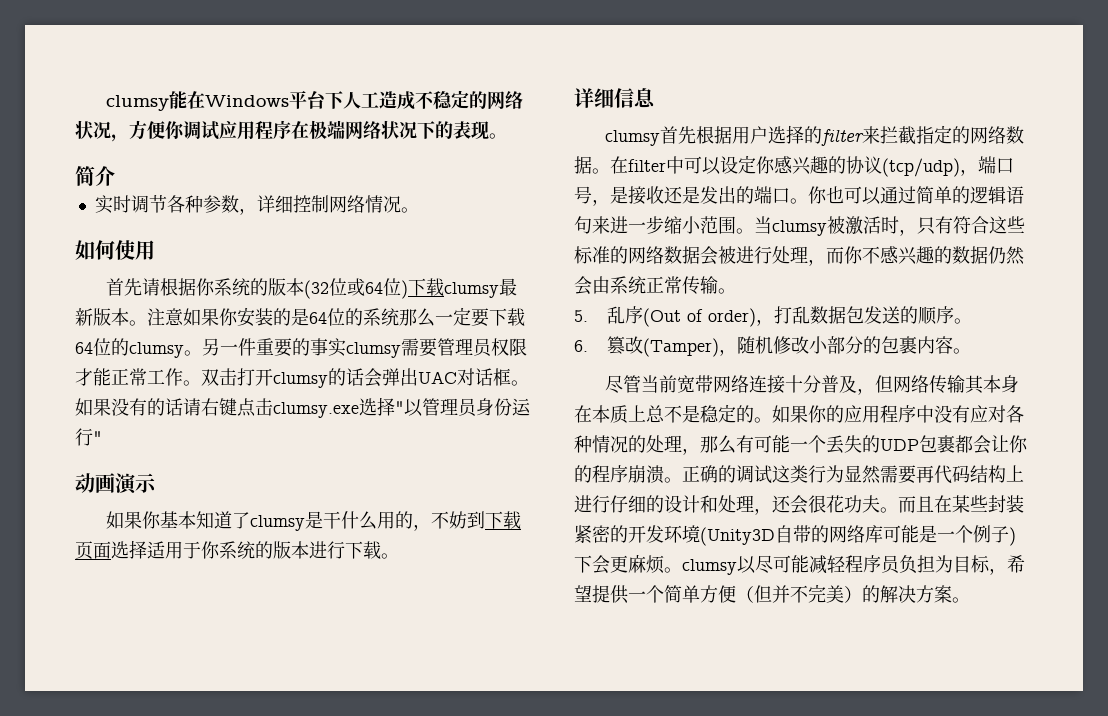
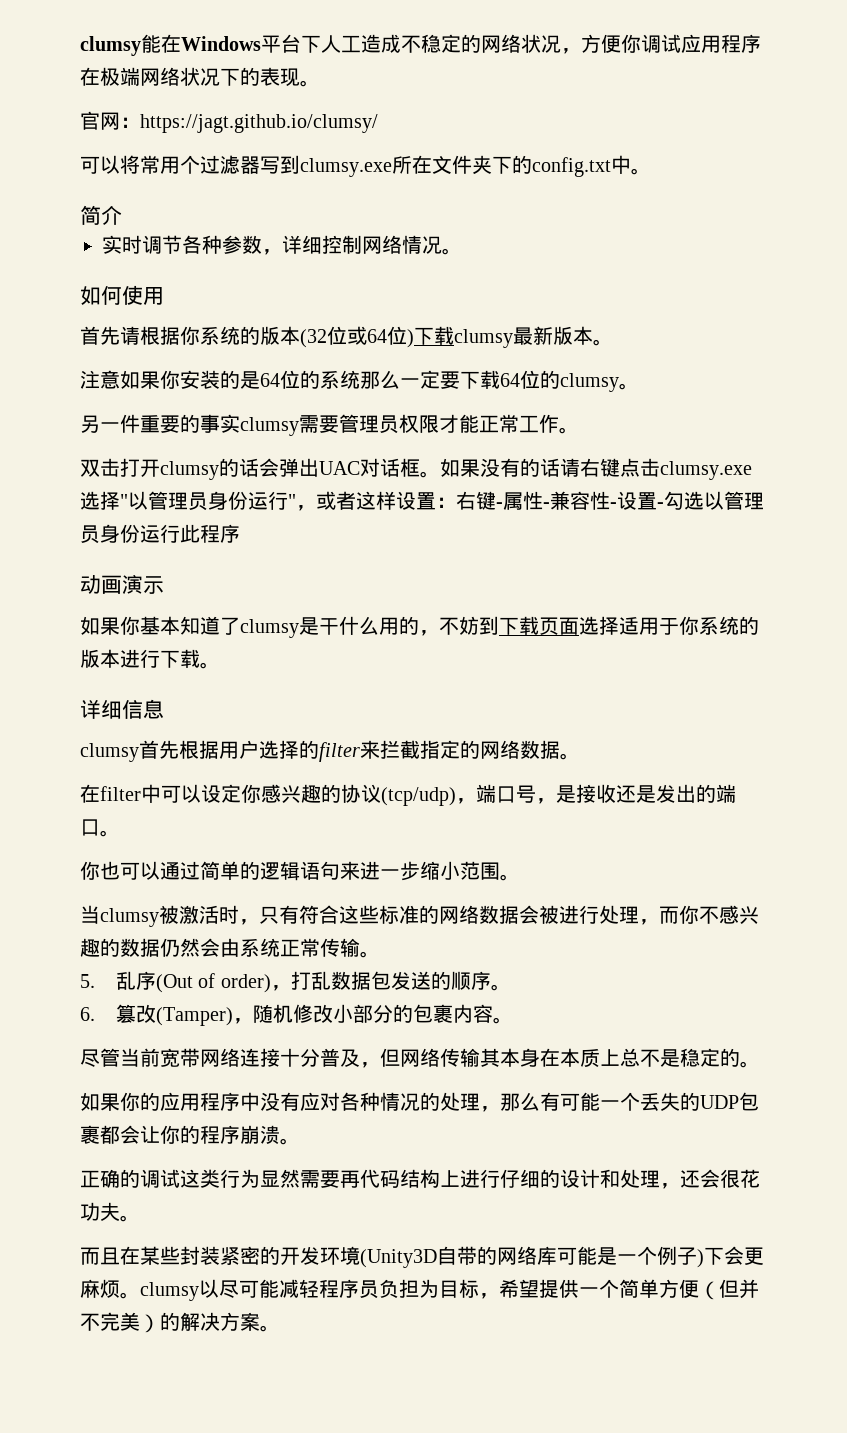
(507, 136) none -> [80,111,378,133] [80,155,651,177] // 官网：https://jagt.github.io/clumsy/ // 可以将常用个过滤器写到clumsy.exe所在文件夹下的config.txt中。
(147, 323) none -> (613, 342) //
(202, 353) none -> (639, 386) //
(201, 383) none -> (579, 430) //
(102, 437) none -> [296,491,764,511] [80,524,240,544] ，或者这样设置：右键-属性-兼容性-设置-勾选以管理员身份运行此程序
(610, 171) none -> (580, 756) //
(808, 201) none -> (120, 833) //
(754, 231) none -> (520, 877) //
(772, 420) none -> (760, 1064) //
(682, 480) none -> (300, 1141) //
(898, 510) none -> (140, 1218) //

